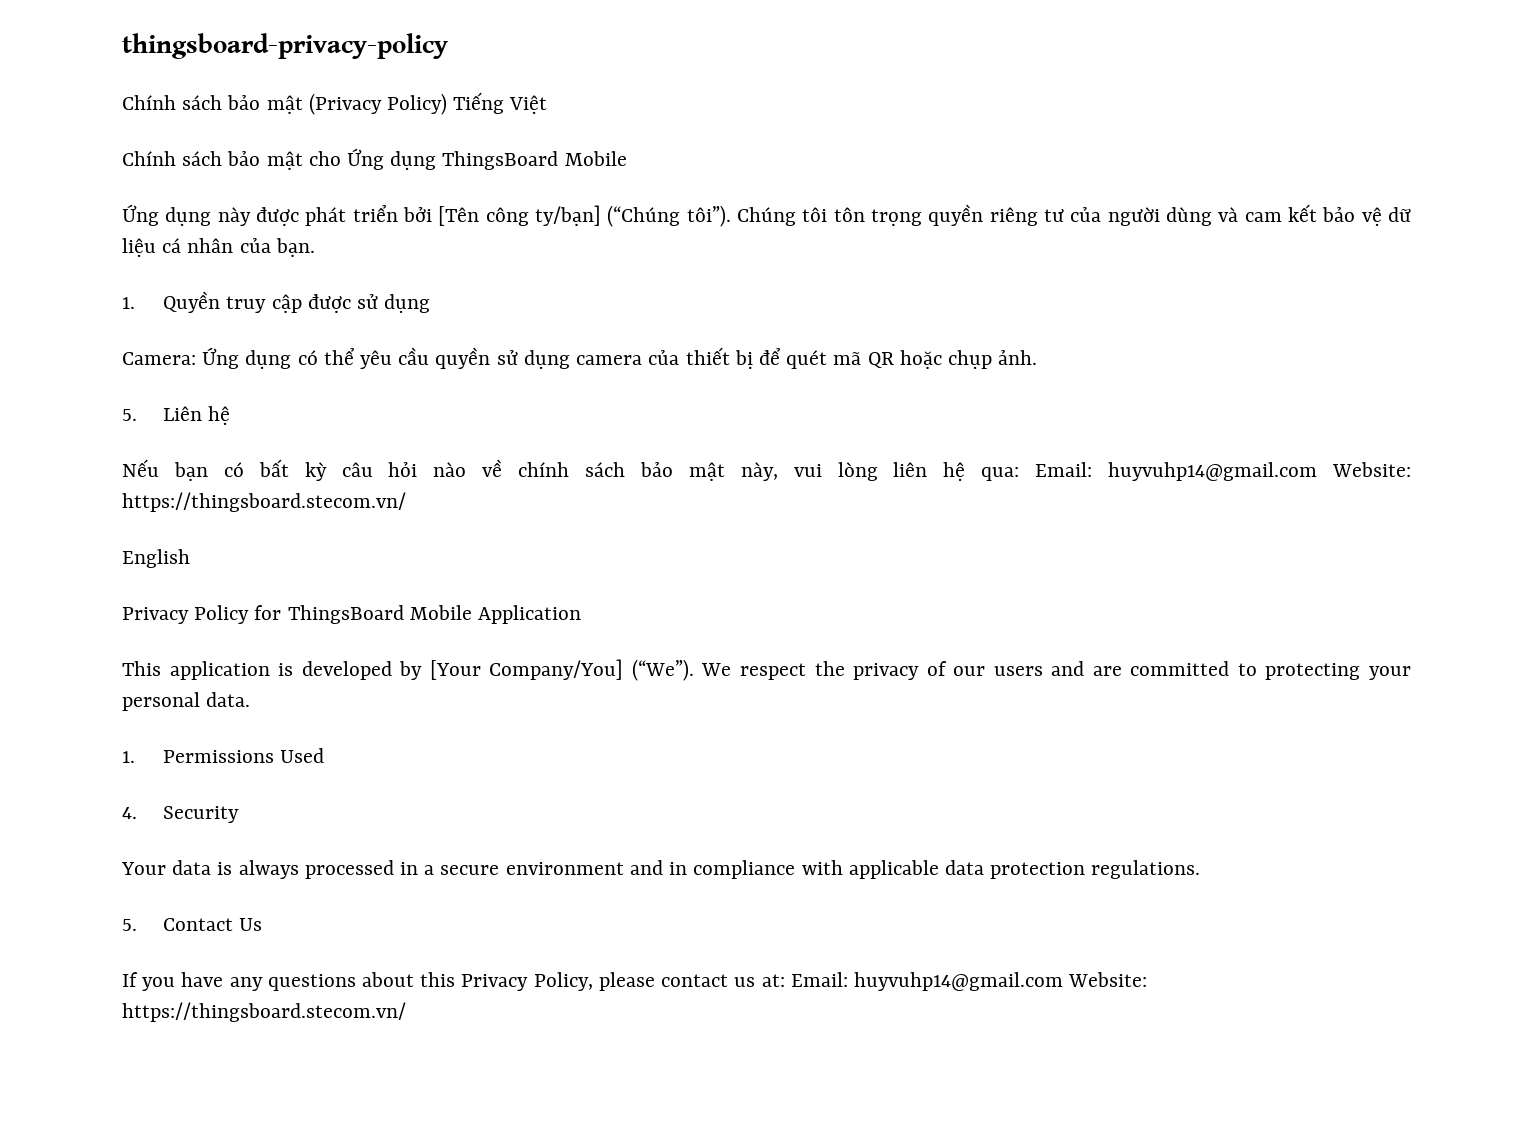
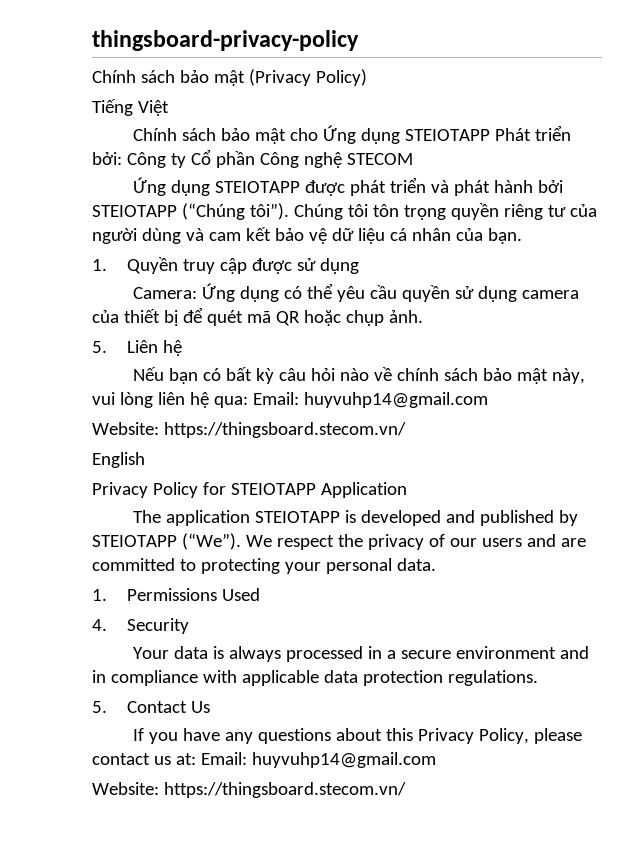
(448, 104) none -> (367, 77) //
[442,151,627,170] [122,204,251,226] ThingsBoard Mobile // Ứng dụng này -> [405,125,572,141] [92,149,413,168] [133,177,301,196] STEIOTAPP Phát triển bởi: Công ty Cổ phần Công nghệ STECOM // Ứng dụng STEIOTAPP
[403,205,601,226] bởi [Tên công ty/bạn] -> [431,180,564,196] [92,205,177,217] và phát hành bởi STEIOTAPP
(1318, 471) none -> (488, 400) //
[287,605,472,624] ThingsBoard Mobile -> [230,483,316,495] STEIOTAPP
[122,659,624,680] This application is developed by [Your Company/You] -> [133,510,579,526] [92,535,177,547] The application STEIOTAPP is developed and published by STEIOTAPP
(1063, 981) none -> (436, 760) //

